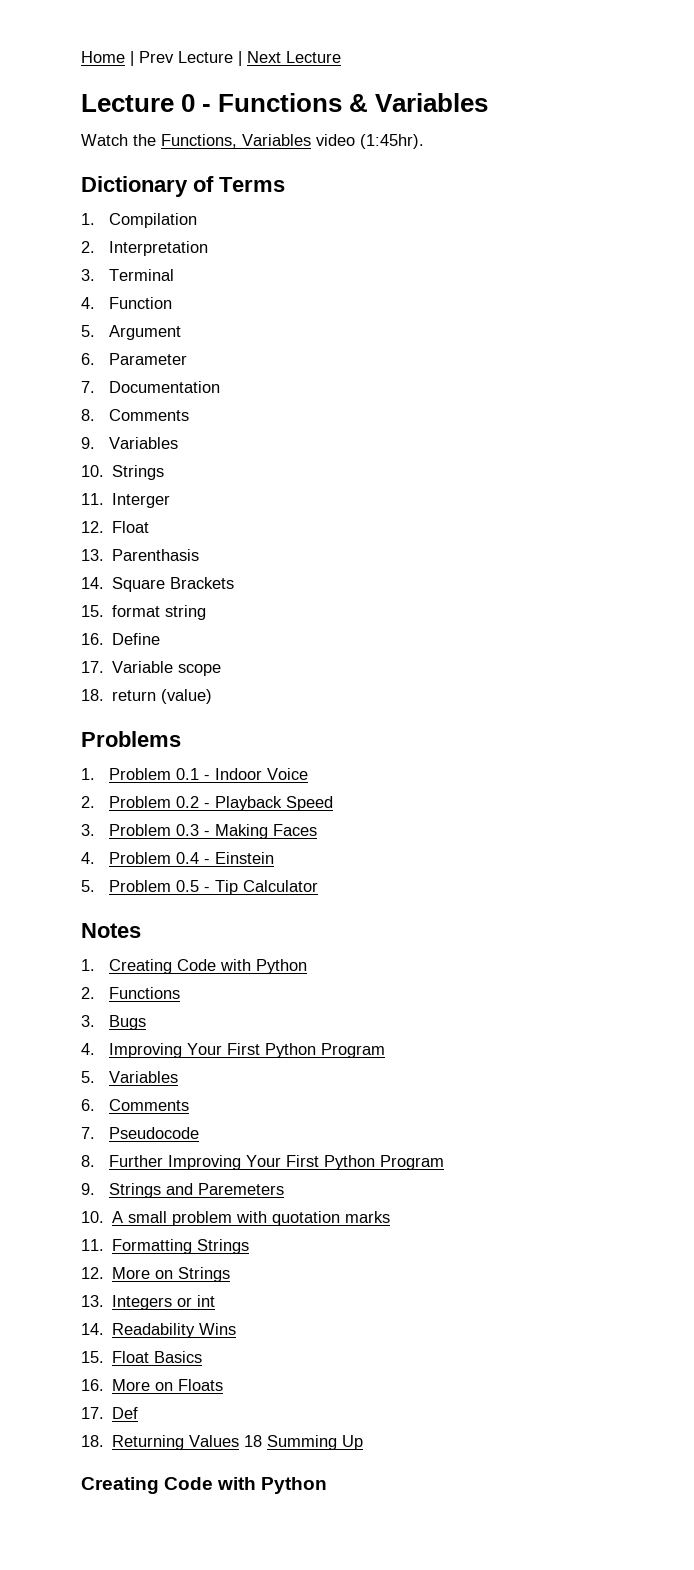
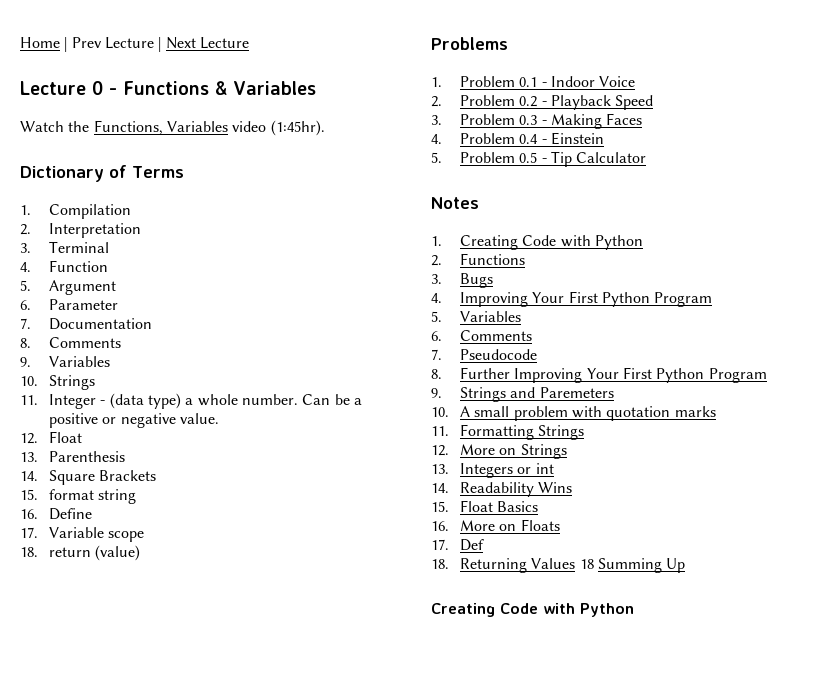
[112,493,171,508] Interger -> [49,393,362,409] [49,413,219,428] Integer - (data type) a whole number. Can be a positive or negative value.
[112,549,200,561] Parenthasis -> [49,451,126,462] Parenthesis

